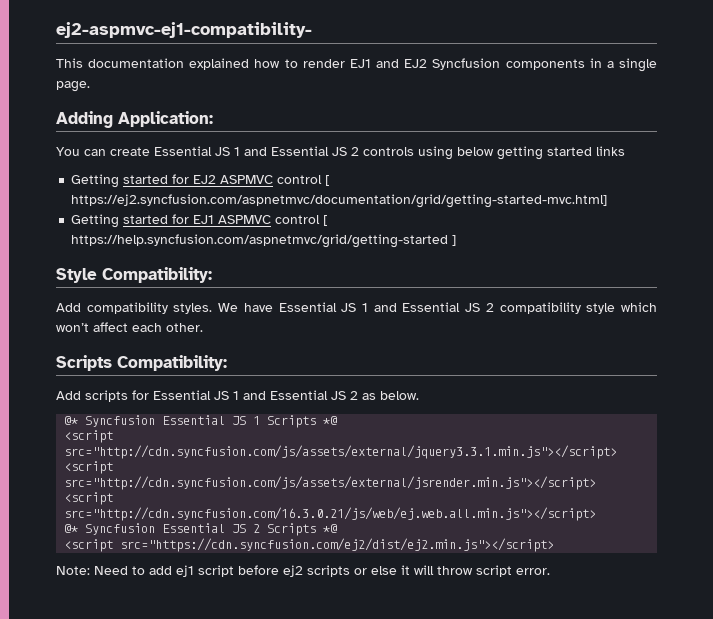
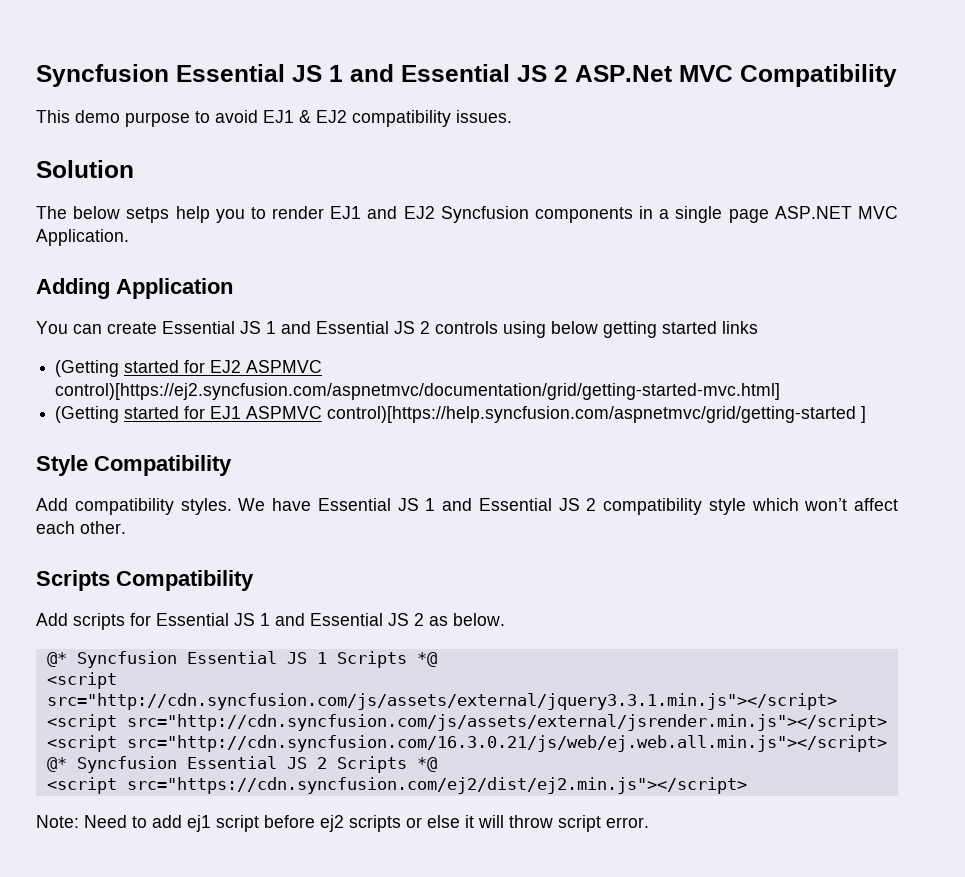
[56,22,312,38] [56,58,281,70] ej2-aspmvc-ej1-compatibility- // This documentation explained how -> [36,64,897,87] [36,110,512,127] [36,160,134,178] [36,206,245,223] Syncfusion Essential JS 1 and Essential JS 2 ASP.Net MVC Compatibility // This demo purpose to avoid EJ1 & EJ2 compatibility issues. // Solution // The below setps help you
[56,81,90,92] page. -> [728,206,898,223] [36,229,129,246] page ASP.NET MVC Application.
[118,111,213,127] Application: -> [116,278,233,299] Application
[71,174,120,188] Getting -> [55,360,120,377] (Getting
[277,175,330,186] [71,194,608,208] [71,214,120,228] control [ https://ej2.syncfusion.com/aspnetmvc/documentation/grid/getting-started-mvc.html] // Getting -> [55,383,781,400] [55,406,120,423] control)[https://ej2.syncfusion.com/aspnetmvc/documentation/grid/getting-started-mvc.html] // (Getting
[275,215,328,226] [71,234,449,248] control [ https://help.syncfusion.com/aspnetmvc/grid/getting-started -> [327,406,857,423] control)[https://help.syncfusion.com/aspnetmvc/grid/getting-started
[102,267,212,283] Compatibility: -> [94,455,232,476] Compatibility
[117,355,227,371] Compatibility: -> [116,570,254,591] Compatibility

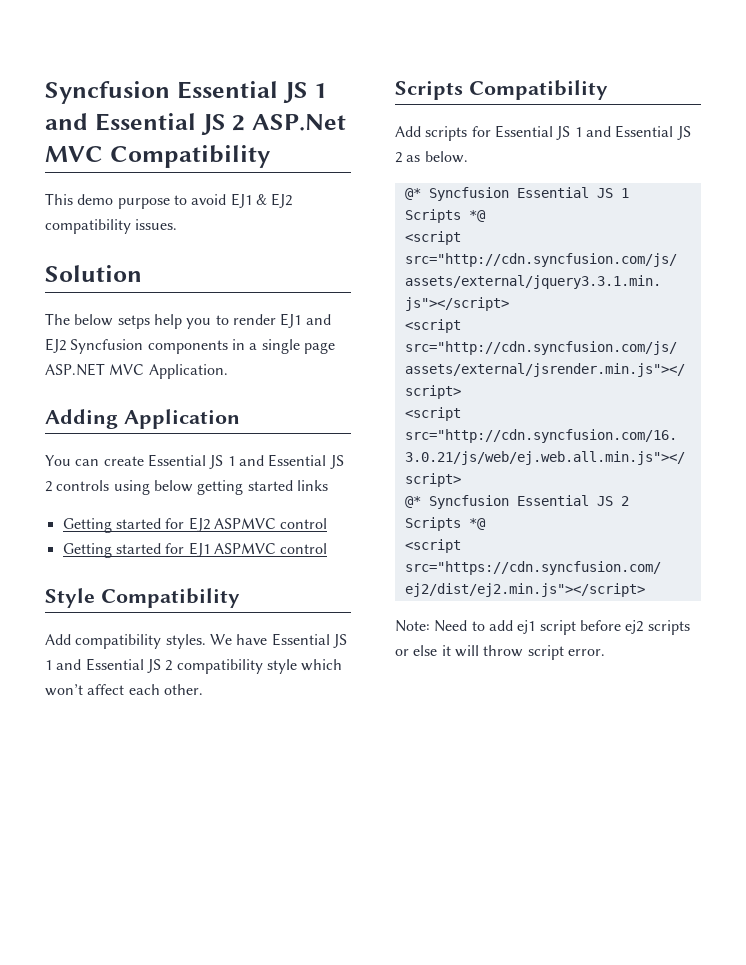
[55,360,120,377] (Getting -> [62,518,112,533] Getting
[55,383,781,400] [55,406,120,423] control)[https://ej2.syncfusion.com/aspnetmvc/documentation/grid/getting-started-mvc.html] // (Getting -> [280,518,328,529] [62,543,112,558] control // Getting
[327,406,867,423] control)[https://help.syncfusion.com/aspnetmvc/grid/getting-started ] -> [280,543,328,554] control

